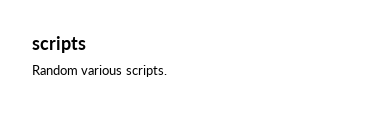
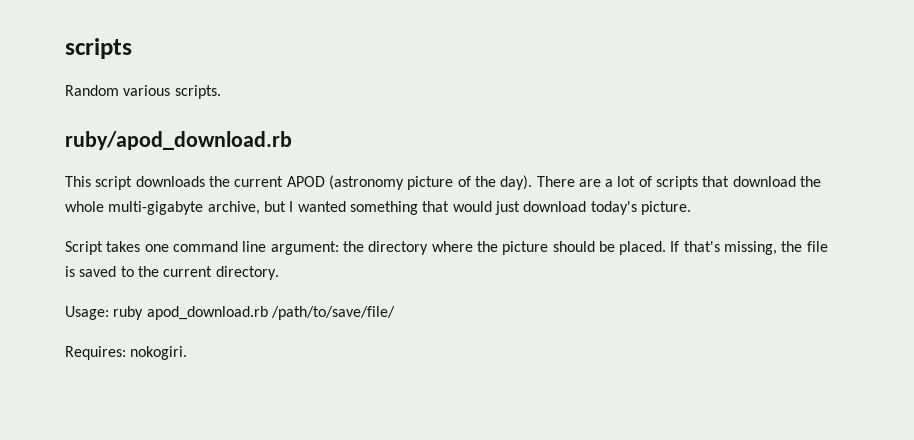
(167, 71) none -> [65,131,292,150] [65,175,822,190] [65,201,691,215] [65,241,828,255] [65,266,279,280] [65,306,395,320] [65,346,188,360] // ruby/apod_download.rb // This script downloads the current APOD (astronomy picture of the day). There are a lot of scripts that download the whole multi-gigabyte archive, but I wanted something that would just download today's picture. // Script takes one command line argument: the directory where the picture should be placed. If that's missing, the file is saved to the current directory. // Usage: ruby apod_download.rb /path/to/save/file/ // Requires: nokogiri.

